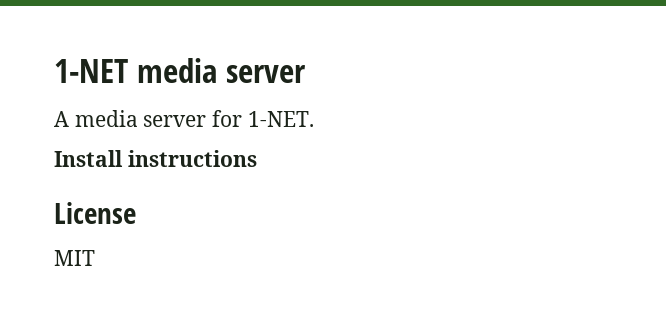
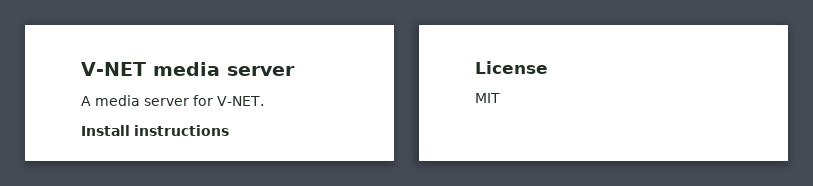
[54,59,128,83] 1-NET -> [81,62,146,76] V-NET
[247,111,314,127] 1-NET. -> [217,96,264,106] V-NET.

